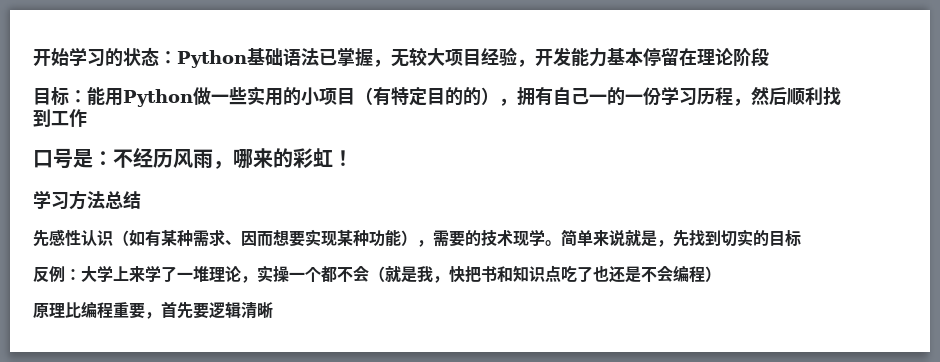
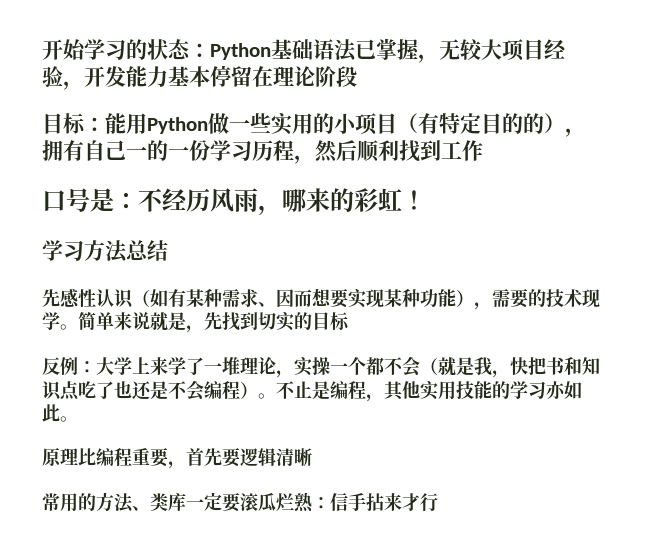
(721, 274) none -> [258,381,582,402] [42,404,78,422] 。不止是编程，其他实用技能的学习亦如此。
(273, 310) none -> [42,492,438,513] // 常用的方法、类库一定要滚瓜烂熟：信手拈来才行

